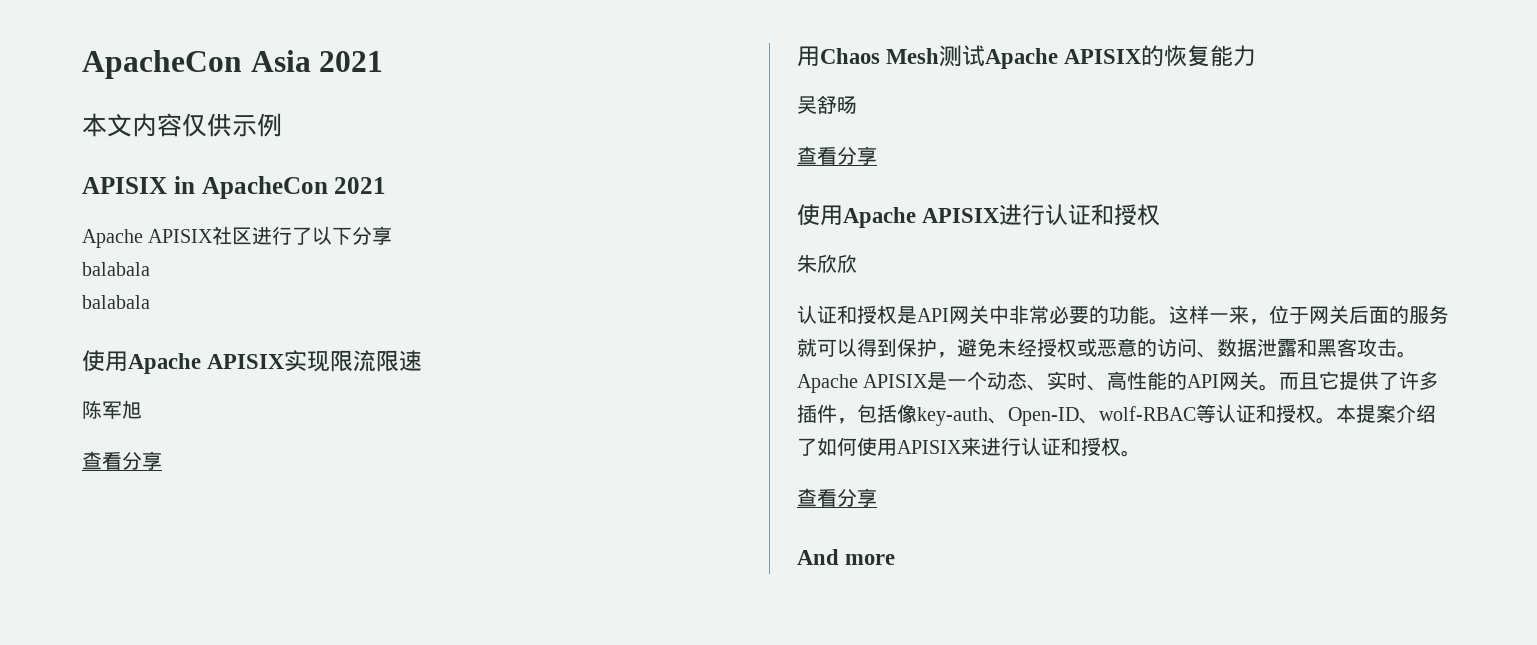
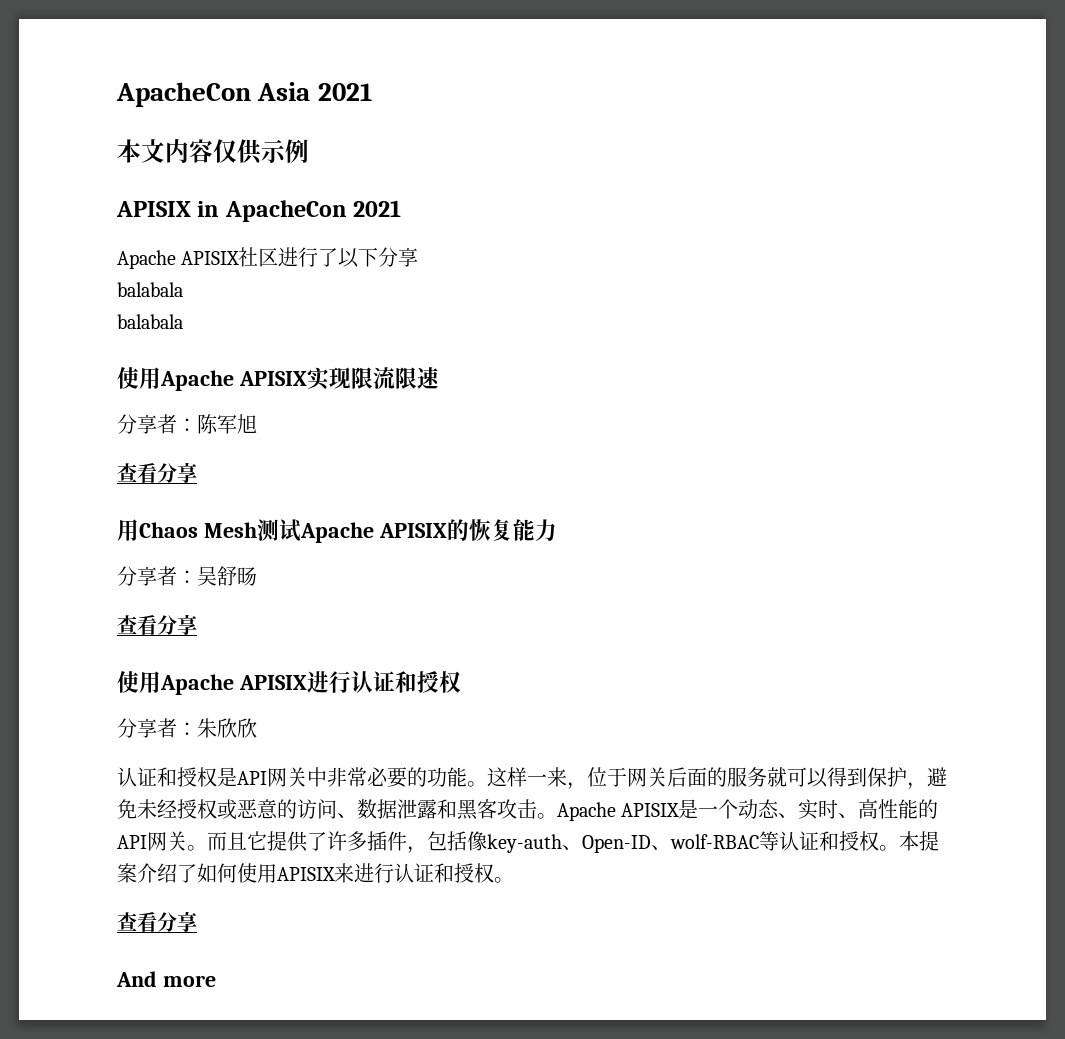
(423, 360) none -> [117,414,197,434] 分享者：
(1257, 56) none -> [117,566,197,586] 分享者：
(1161, 215) none -> [117,718,197,738] 分享者：

